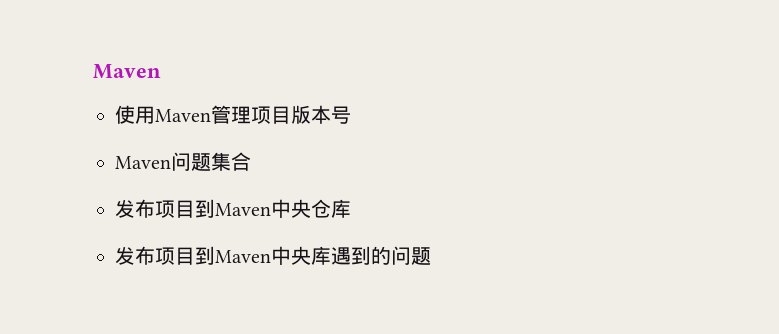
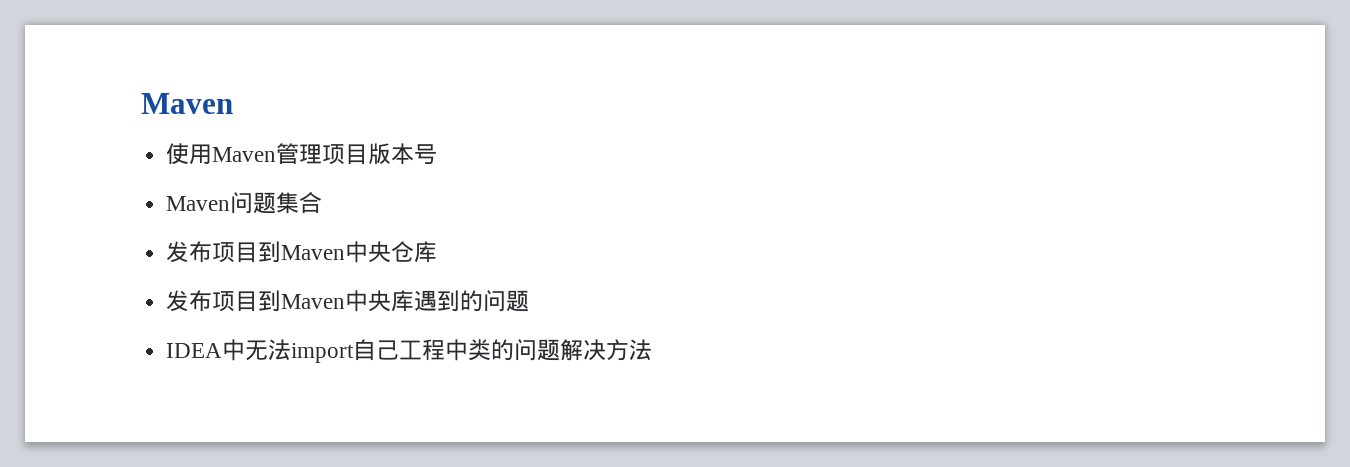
(431, 256) none -> [166,339,653,363] // IDEA中无法import自己工程中类的问题解决方法

